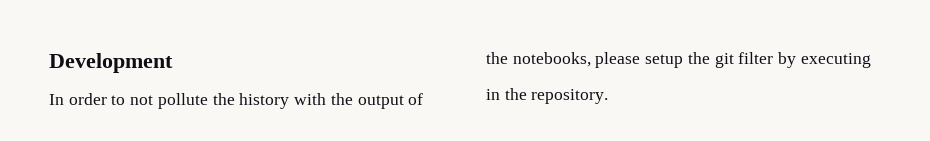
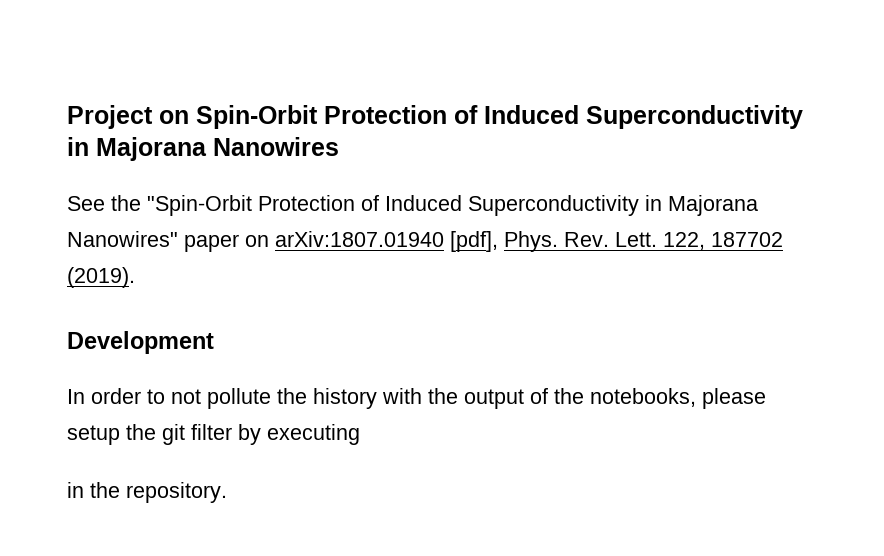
(49, 63) none -> [67,105,803,129] [67,137,339,161] [67,195,758,216] [67,231,783,252] [67,267,135,288] Project on Spin-Orbit Protection of Induced Superconductivity in Majorana Nanowires // See the "Spin-Orbit Protection of Induced Superconductivity in Majorana Nanowires" paper on arXiv:1807.01940 [pdf], Phys. Rev. Lett. 122, 187702 (2019). //

